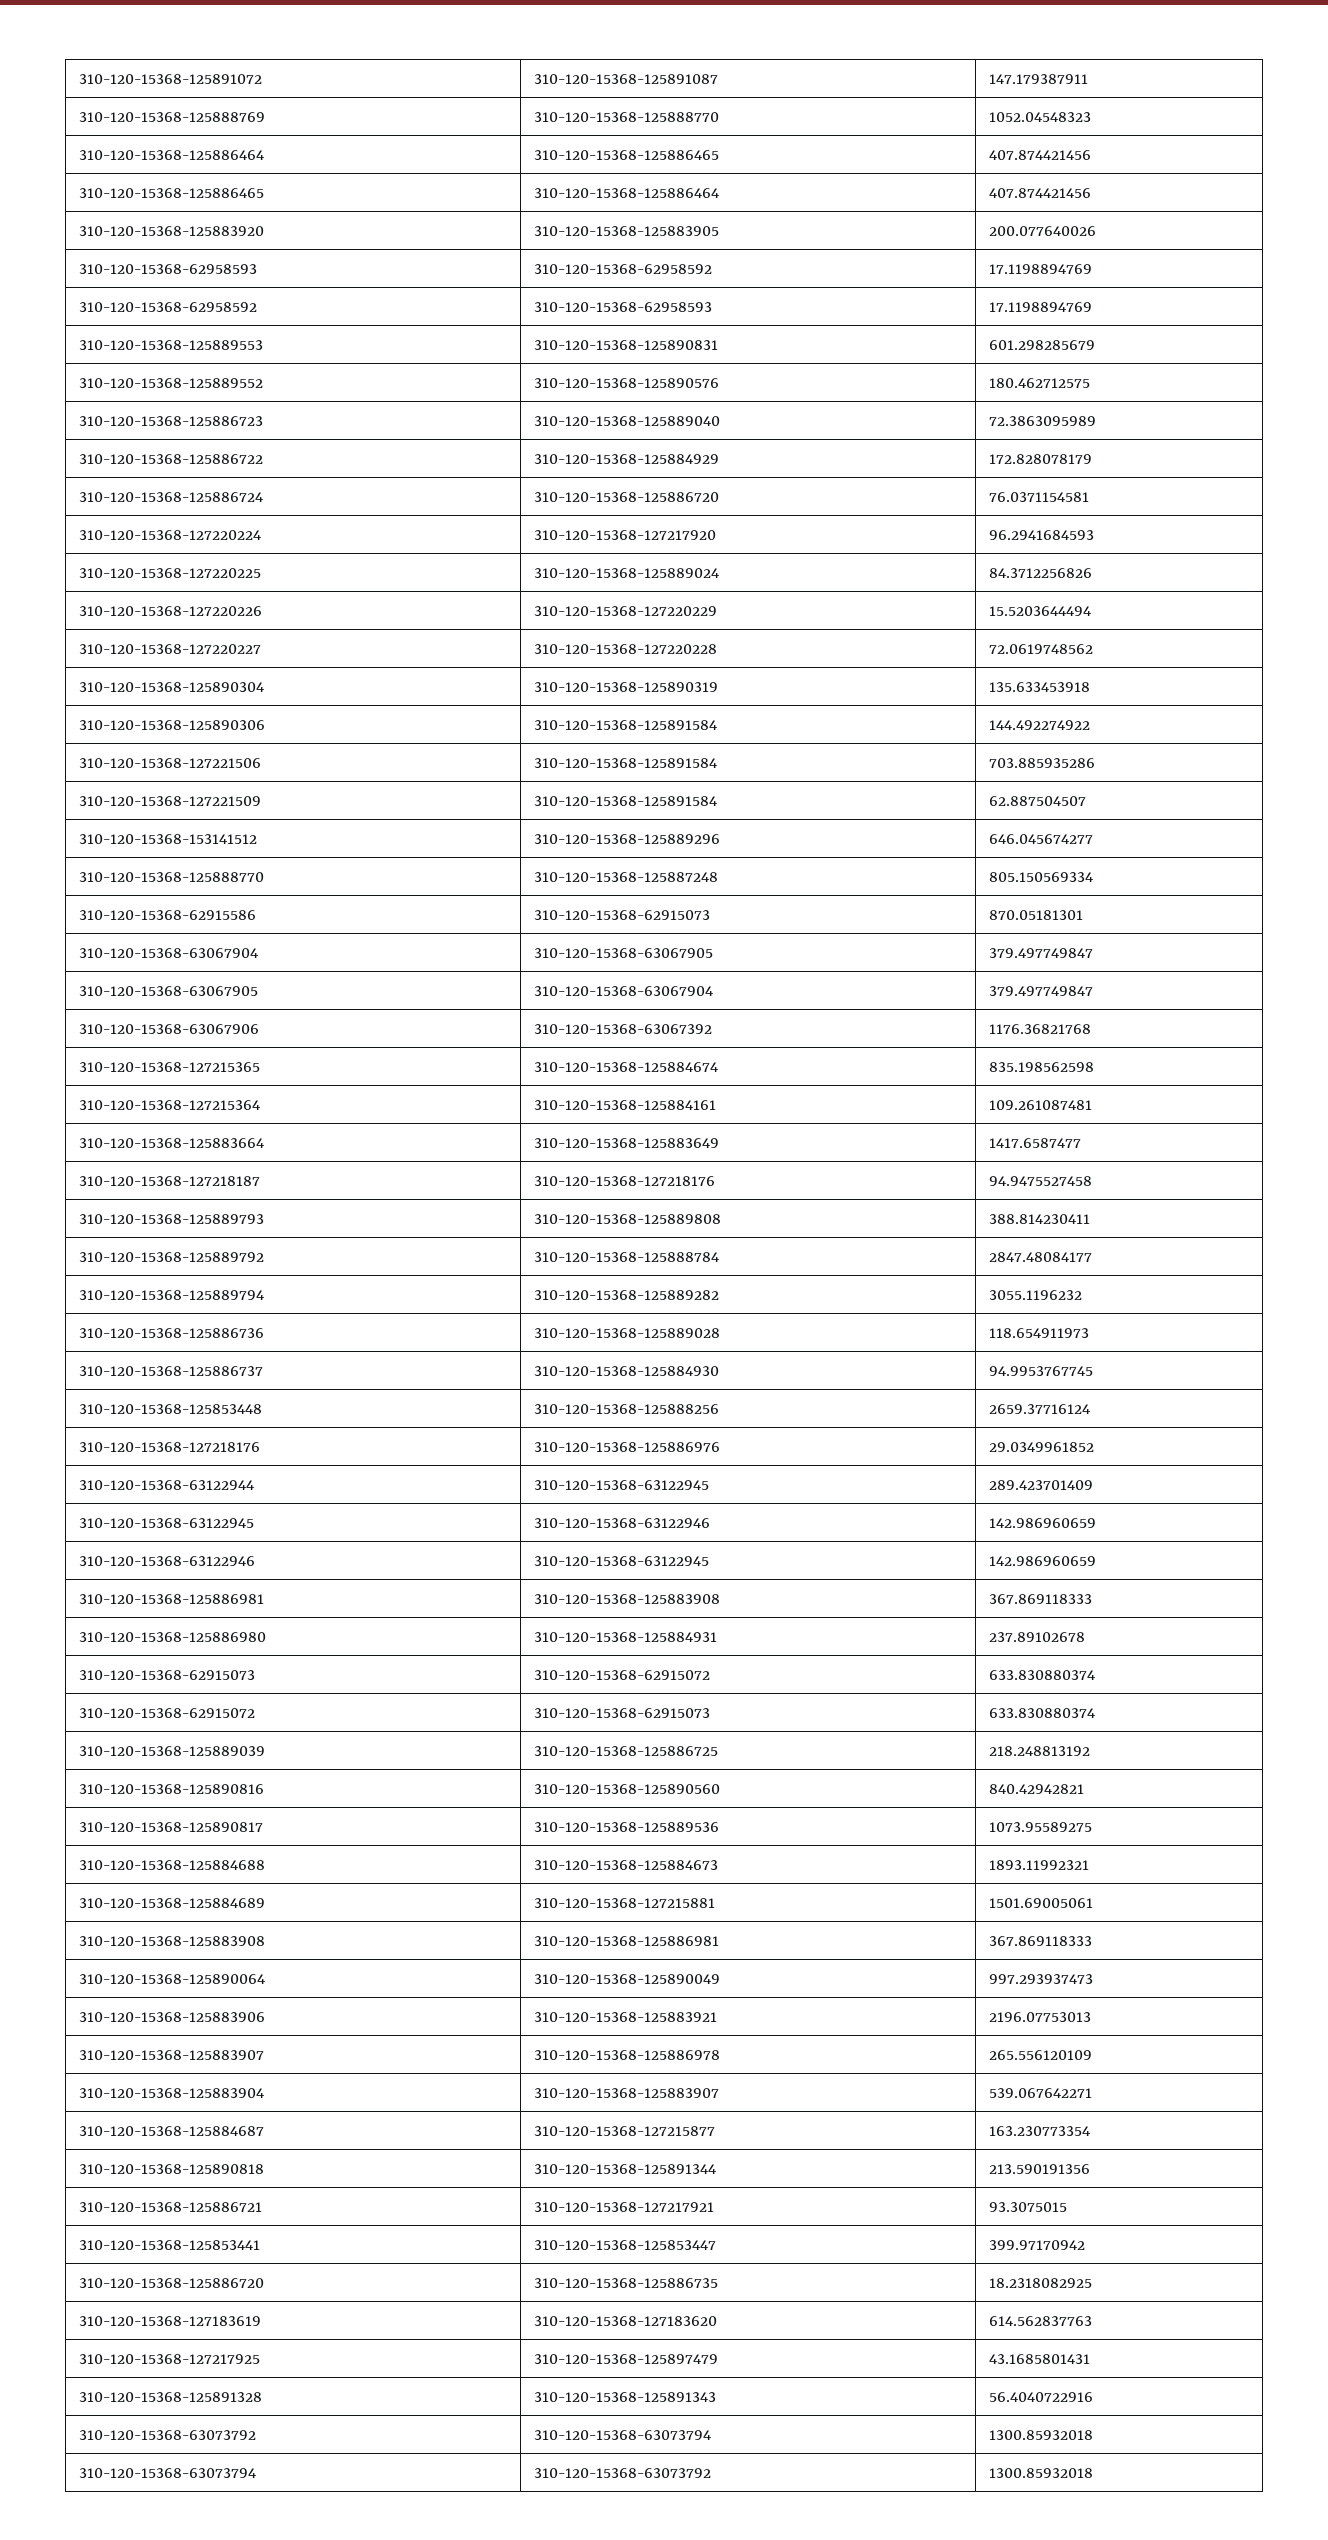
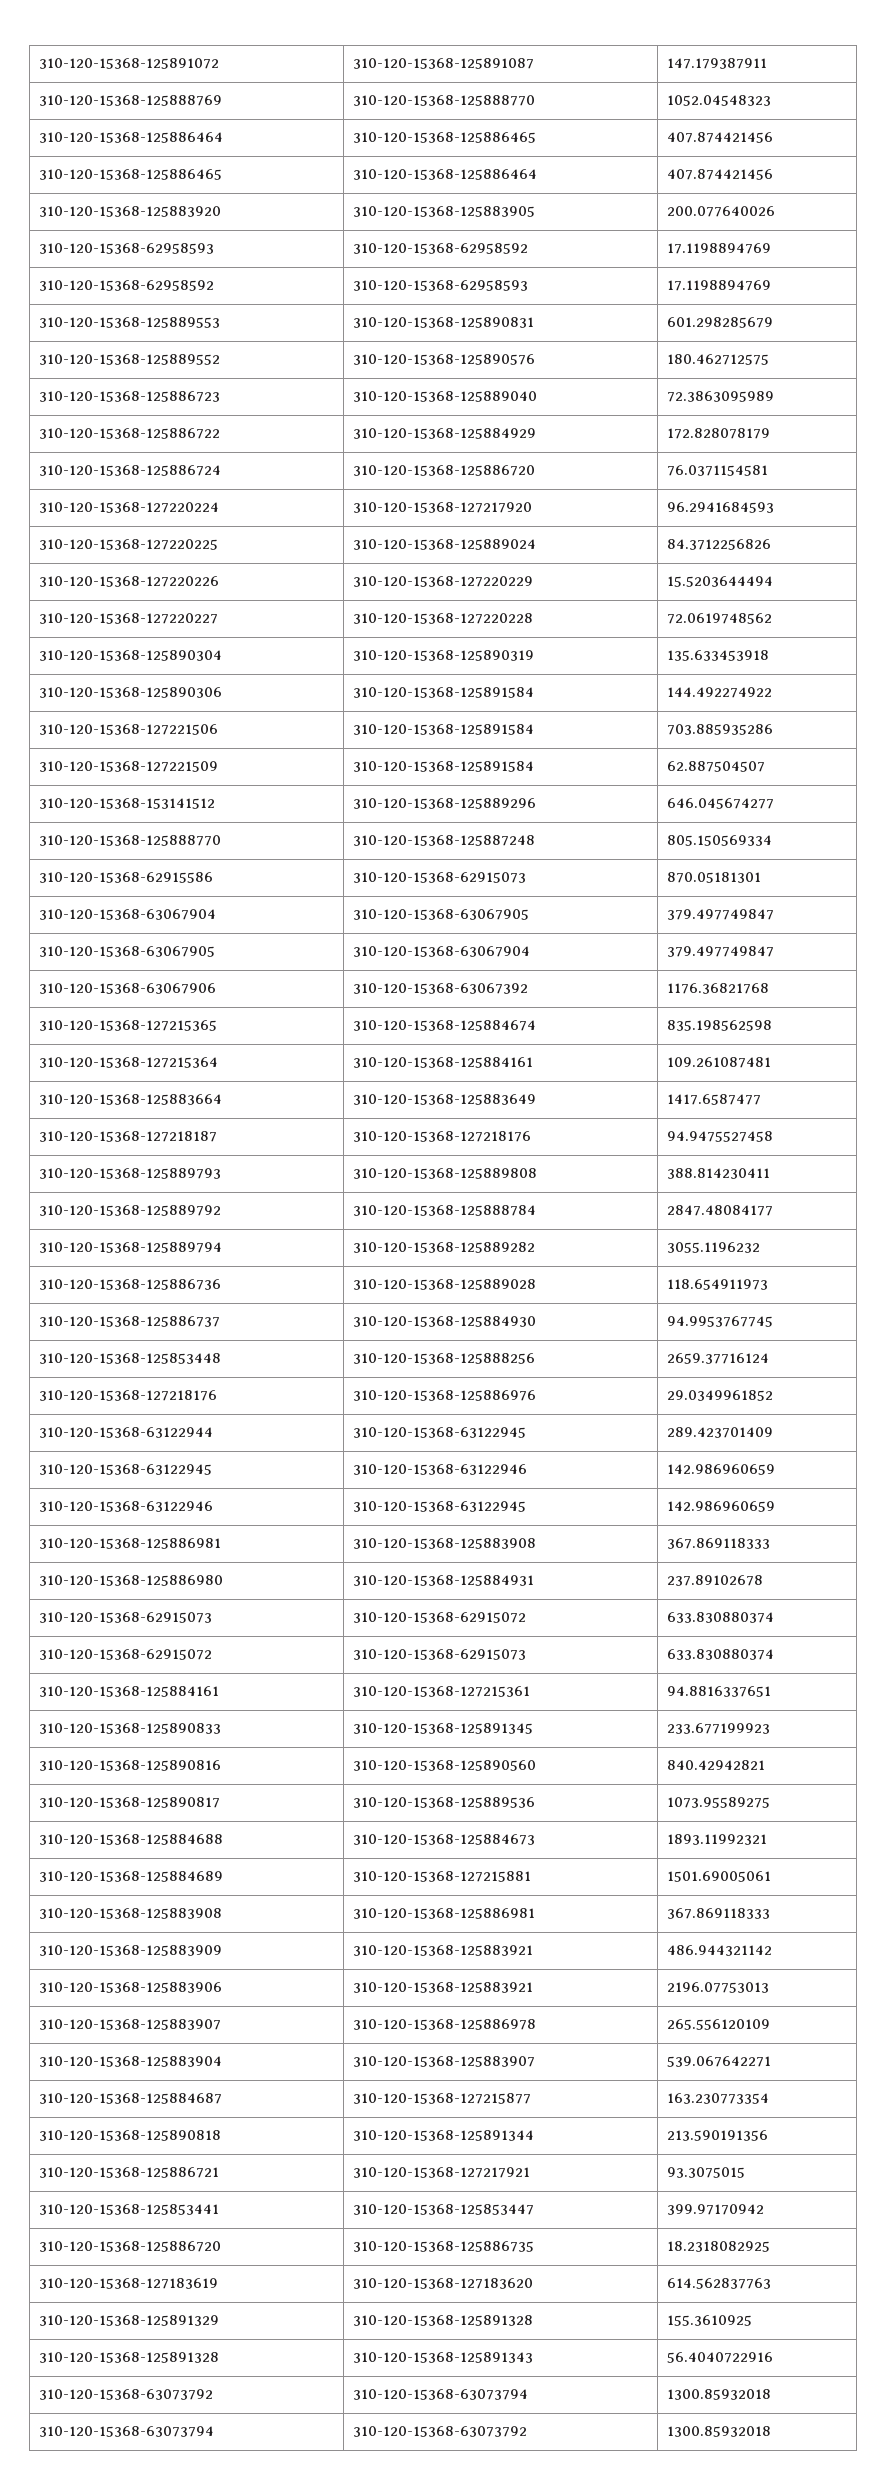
[78,1746,265,1756] [533,1746,718,1756] [988,1746,1090,1756] 310-120-15368-125889039 | 310-120-15368-125886725 | 218.248813192 -> [39,1686,220,1697] [353,1686,531,1697] [667,1686,772,1697] [39,1723,222,1734] [353,1723,534,1734] [667,1723,771,1734] 310-120-15368-125884161 | 310-120-15368-127215361 | 94.8816337651 // 310-120-15368-125890833 | 310-120-15368-125891345 | 233.677199923
[78,1974,265,1984] [533,1974,720,1984] [988,1974,1093,1984] 310-120-15368-125890064 | 310-120-15368-125890049 | 997.293937473 -> [39,1945,223,1956] [353,1945,534,1956] [667,1945,773,1956] 310-120-15368-125883909 | 310-120-15368-125883921 | 486.944321142
[78,2354,260,2364] [533,2354,718,2364] [988,2354,1090,2364] 310-120-15368-127217925 | 310-120-15368-125897479 | 43.1685801431 -> [39,2315,220,2326] [353,2315,534,2326] [667,2315,753,2326] 310-120-15368-125891329 | 310-120-15368-125891328 | 155.3610925

